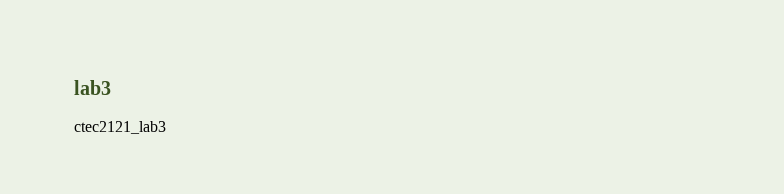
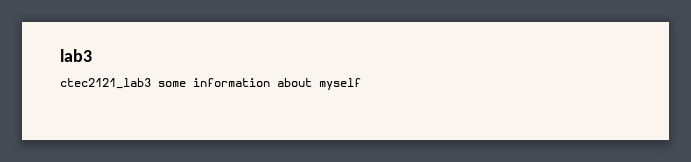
(166, 127) none -> [158,78,361,90] some information about myself

